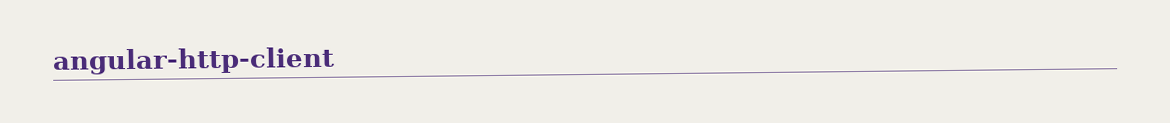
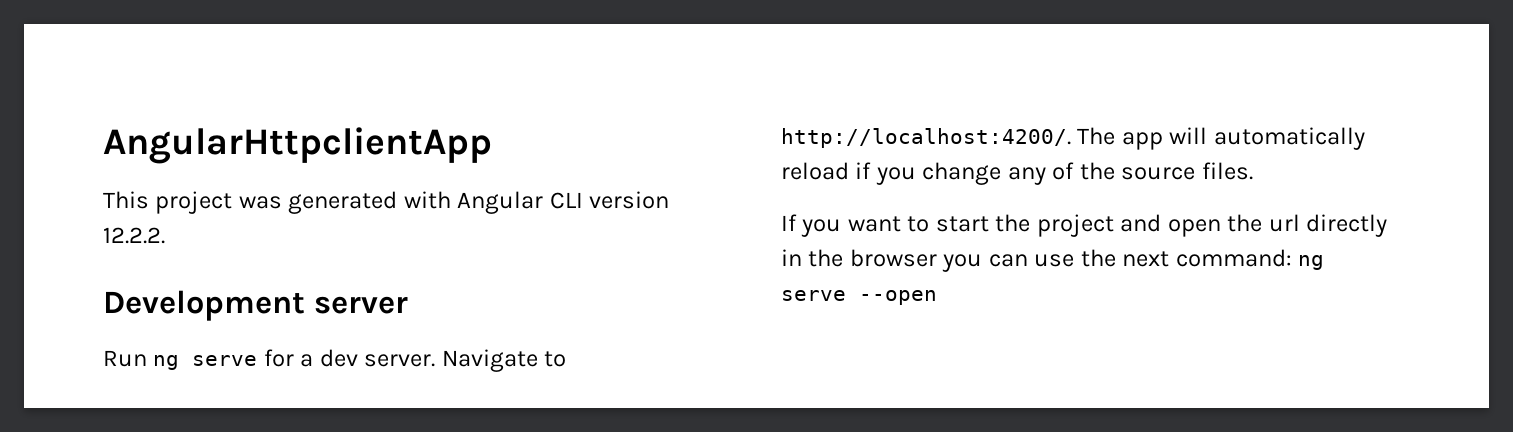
[52,46,335,75] angular-http-client -> [103,127,492,164] [103,191,670,214] [103,227,165,244] [103,290,408,321] [103,349,567,372] [781,127,1365,150] [781,162,1253,185] [781,214,1388,237] [781,249,1325,272] [781,290,937,305] AngularHttpclientApp // This project was generated with Angular CLI version 12.2.2. // Development server // Run ng serve for a dev server. Navigate to http://localhost:4200/. The app will automatically reload if you change any of the source files. // If you want to start the project and open the url directly in the browser you can use the next command: ng serve --open

